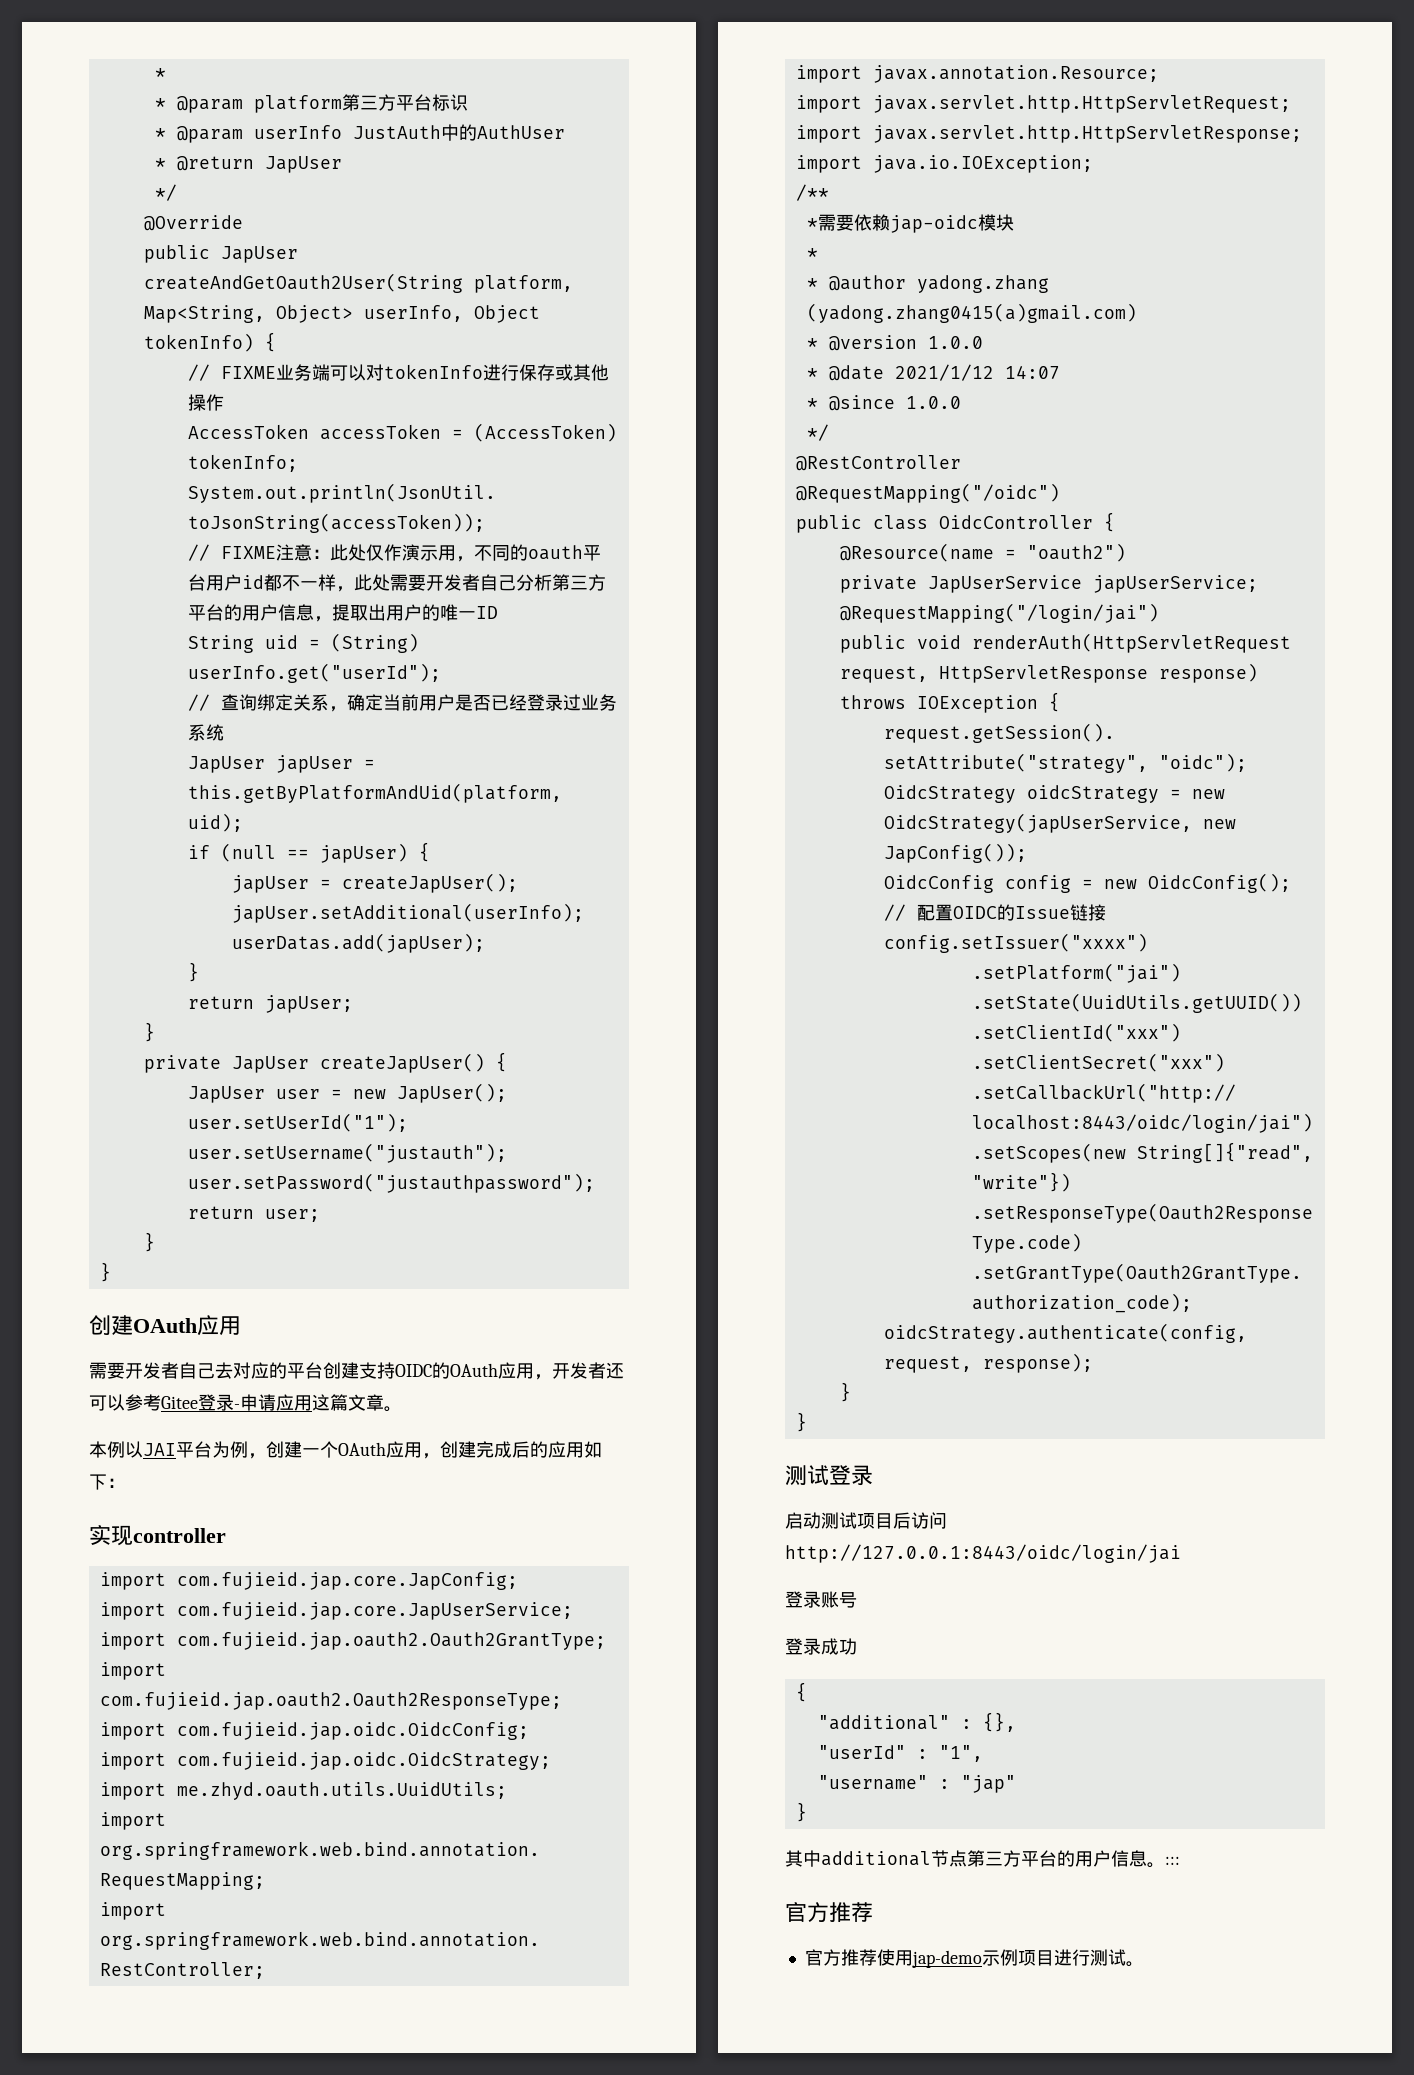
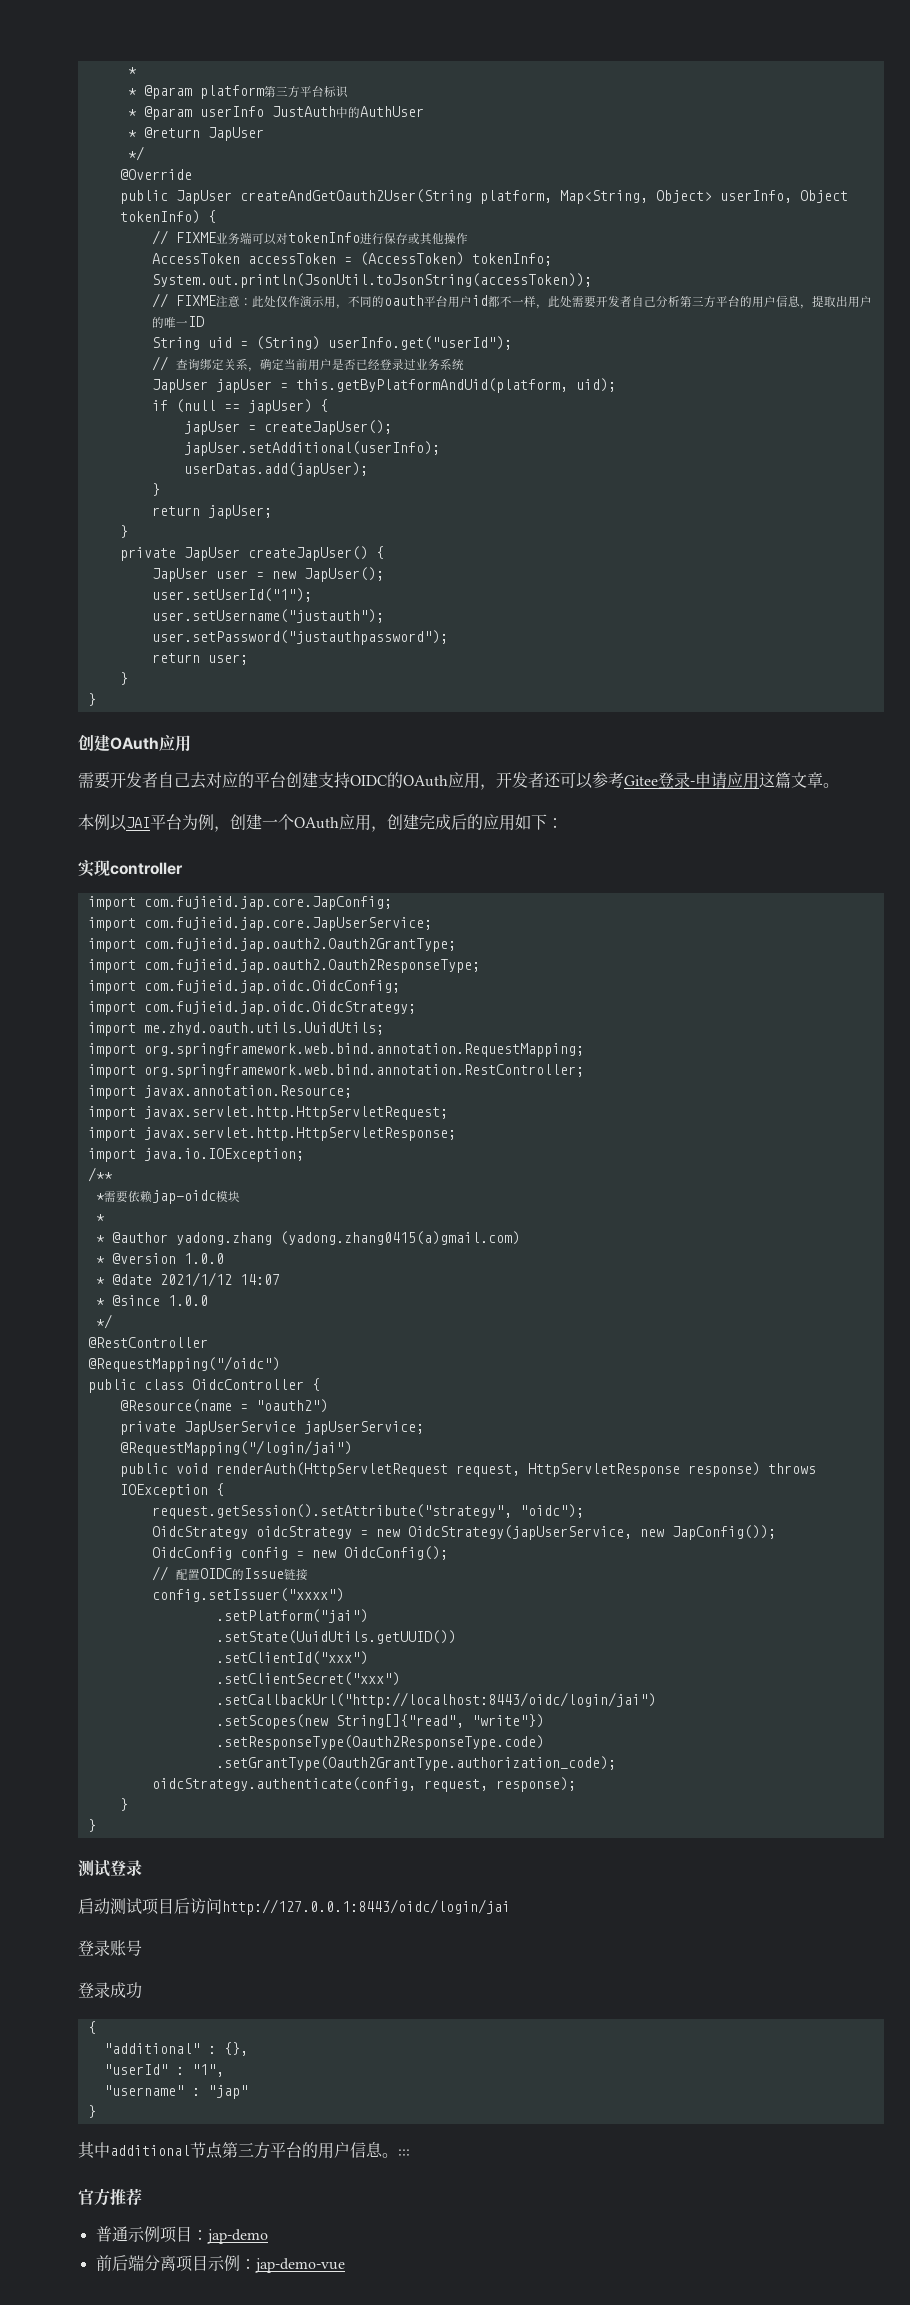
[804,1949,1144,1968] 官方推荐使用jap-demo示例项目进行测试。 -> [95,2226,268,2244] [95,2255,345,2273] 普通示例项目：jap-demo // 前后端分离项目示例：jap-demo-vue

